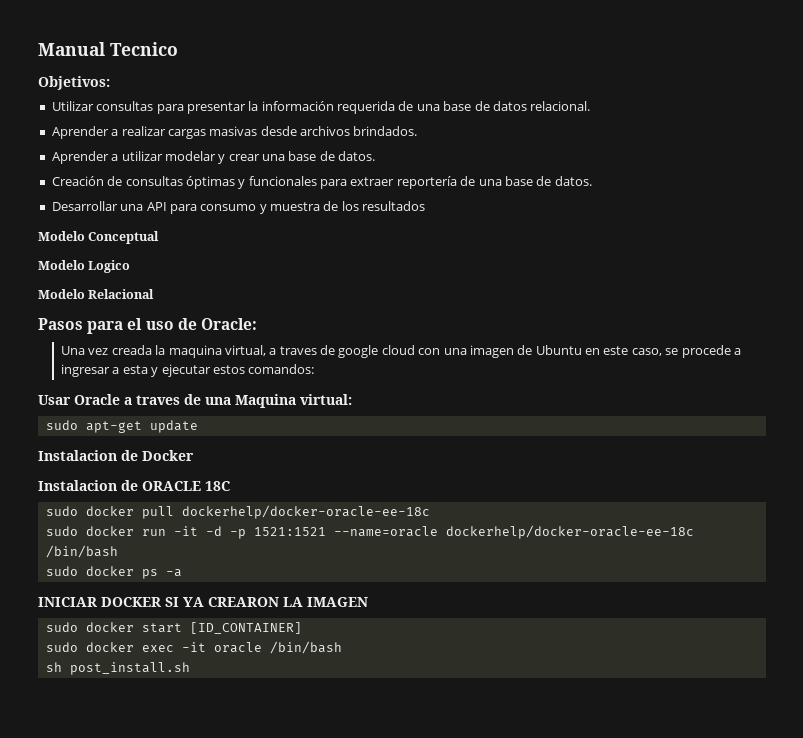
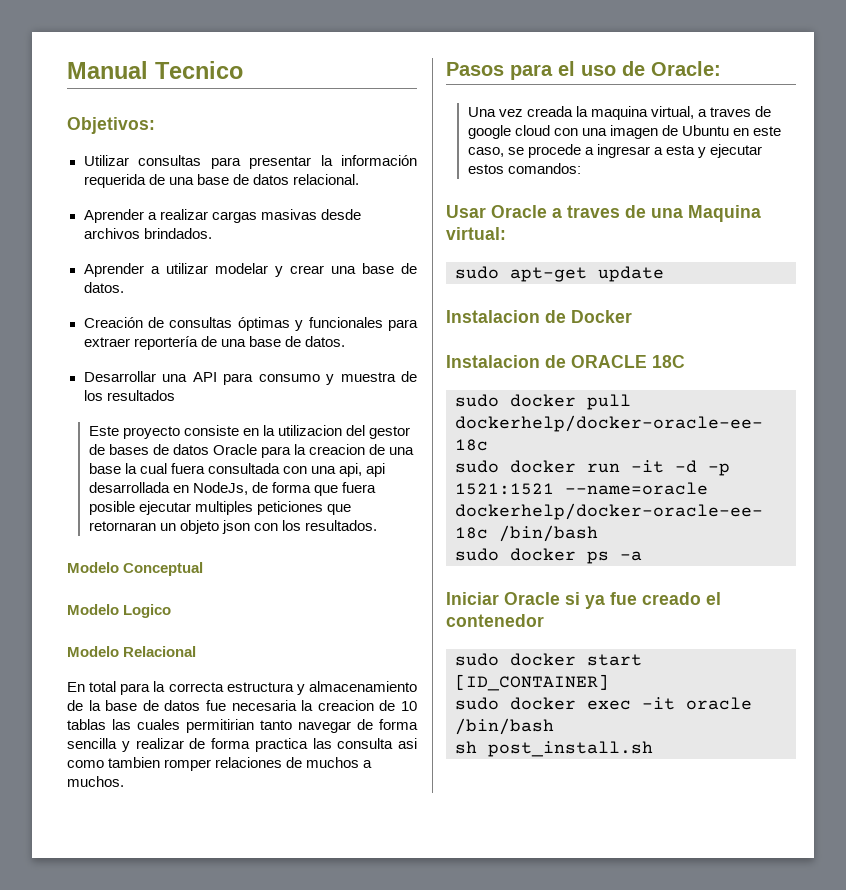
(426, 206) none -> [88,425,410,439] [88,444,415,458] [88,463,385,477] [88,482,376,496] [88,501,351,515] [88,520,377,534] // Este proyecto consiste en la utilizacion del gestor de bases de datos Oracle para la creacion de una base la cual fuera consultada con una api, api desarrollada en NodeJs, de forma que fuera posible ejecutar multiples peticiones que retornaran un objeto json con los resultados.
(155, 294) none -> [67,681,417,695] [67,700,417,711] [67,719,418,733] [67,738,417,752] [67,757,373,771] [67,776,124,787] // En total para la correcta estructura y almacenamiento de la base de datos fue necesaria la creacion de 10 tablas las cuales permitirian tanto navegar de forma sencilla y realizar de forma practica las consulta asi como tambien romper relaciones de muchos a muchos.
[38,597,368,607] INICIAR DOCKER SI YA CREARON LA IMAGEN -> [446,592,721,609] [446,614,544,627] Iniciar Oracle si ya fue creado el contenedor

